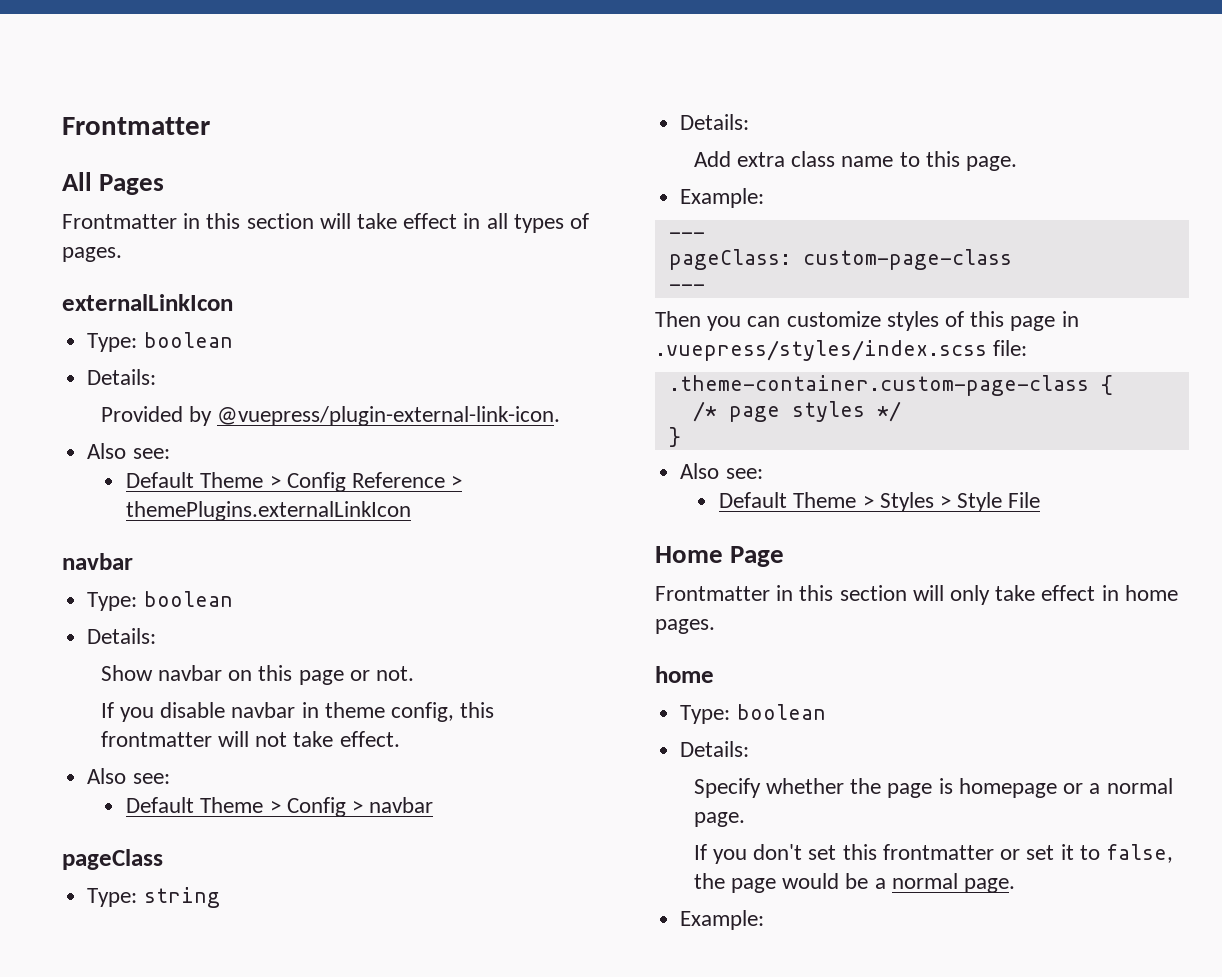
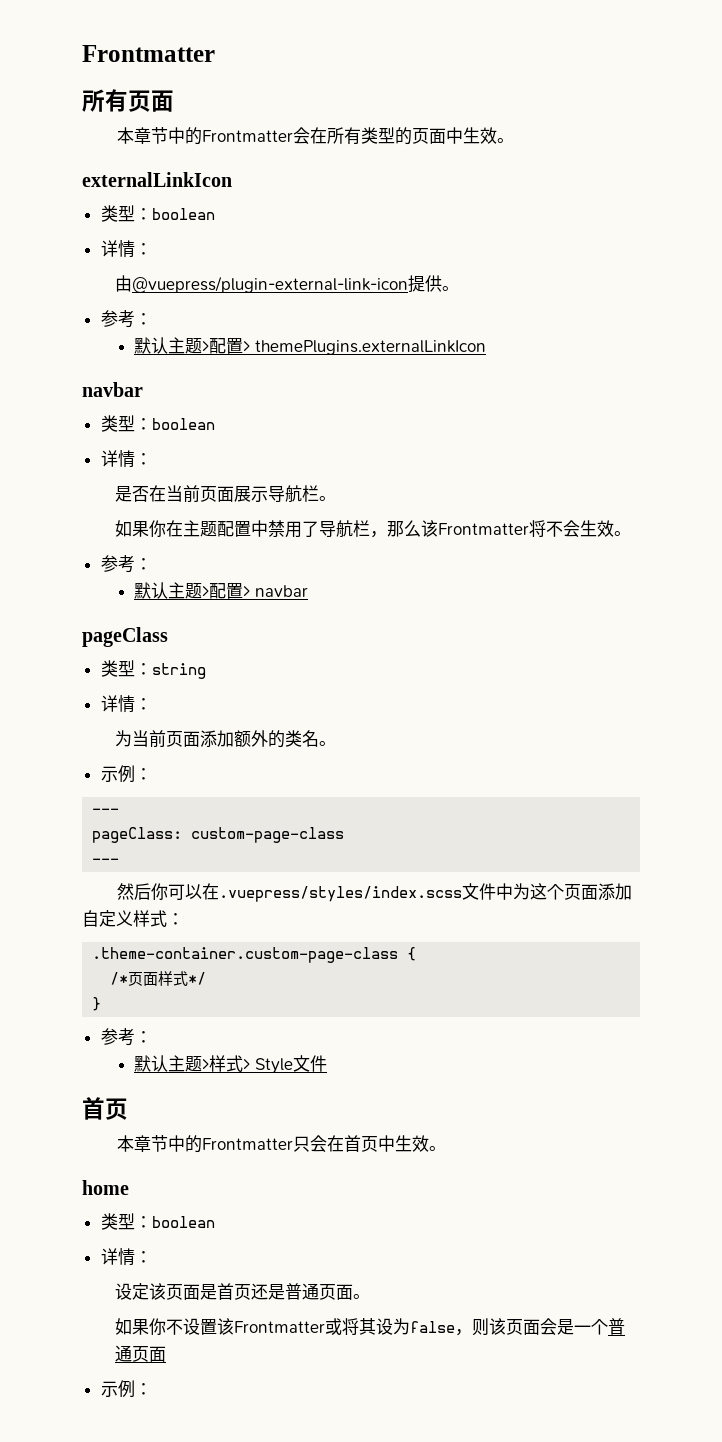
[62,172,165,195] [62,213,590,233] [62,247,122,262] All Pages // Frontmatter in this section will take effect in all types of pages. -> [82,89,174,112] [117,127,515,145] 所有页面 // 本章节中的Frontmatter会在所有类型的页面中生效。
[87,332,233,352] [87,369,157,385] [100,406,561,426] [87,443,170,459] [126,472,445,492] Type: boolean // Details: // Provided by @vuepress/plugin-external-link-icon. // Also see: // Default Theme > Config Reference -> [100,205,215,222] [100,240,152,258] [115,275,460,293] [100,310,152,328] [133,337,243,354] 类型：boolean // 详情： // 由@vuepress/plugin-external-link-icon提供。 // 参考： // 默认主题>配置
[87,591,233,611] [87,628,157,644] [100,665,415,685] [100,702,495,722] [100,731,400,747] [87,768,170,784] [126,797,346,817] Type: boolean // Details: // Show navbar on this page or not. // If you disable navbar in theme config, this frontmatter will not take effect. // Also see: // Default Theme > Config -> [100,415,215,432] [100,450,152,468] [115,485,337,503] [115,520,632,538] [100,555,152,573] [133,582,243,599] 类型：boolean // 详情： // 是否在当前页面展示导航栏。 // 如果你在主题配置中禁用了导航栏，那么该Frontmatter将不会生效。 // 参考： // 默认主题>配置
[87,888,138,907] Type: -> [100,660,152,677] 类型：
[680,114,750,130] [693,151,1018,171] [680,188,765,208] [668,232,705,239] [668,249,1012,270] [668,284,705,291] [655,311,1079,331] [655,340,1028,361] Details: // Add extra class name to this page. // Example: // --- // pageClass: custom-page-class // --- // Then you can customize styles of this page in .vuepress/styles/index.scss file: -> [100,695,152,713] [115,730,337,748] [100,765,152,783] [92,808,120,814] [92,827,345,843] [92,858,120,864] [117,883,633,902] [82,910,184,927] 详情： // 为当前页面添加额外的类名。 // 示例： // --- // pageClass: custom-page-class // --- // 然后你可以在.vuepress/styles/index.scss文件中为这个页面添加自定义样式：
[728,401,865,422] page styles -> [128,971,189,986] 页面样式
[680,463,763,479] [719,492,1041,512] [655,546,785,567] [655,585,1178,605] [655,619,715,634] Also see: // Default Theme > Styles > Style File // Home Page // Frontmatter in this section will only take effect in home pages. -> [100,1028,152,1046] [133,1055,327,1074] [82,1097,128,1120] [117,1135,447,1153] 参考： // 默认主题>样式> Style文件 // 首页 // 本章节中的Frontmatter只会在首页中生效。
[680,704,826,724] [680,741,750,757] [693,778,1173,798] [693,812,745,827] [693,844,1173,864] [693,873,1016,893] [680,910,765,930] Type: boolean // Details: // Specify whether the page is homepage or a normal page. // If you don't set this frontmatter or set it to false, the page would be a normal page. // Example: -> [100,1213,215,1230] [100,1248,152,1266] [115,1283,371,1300] [115,1318,626,1336] [115,1345,167,1362] [100,1380,152,1398] 类型：boolean // 详情： // 设定该页面是首页还是普通页面。 // 如果你不设置该Frontmatter或将其设为false，则该页面会是一个普通页面 // 示例：

